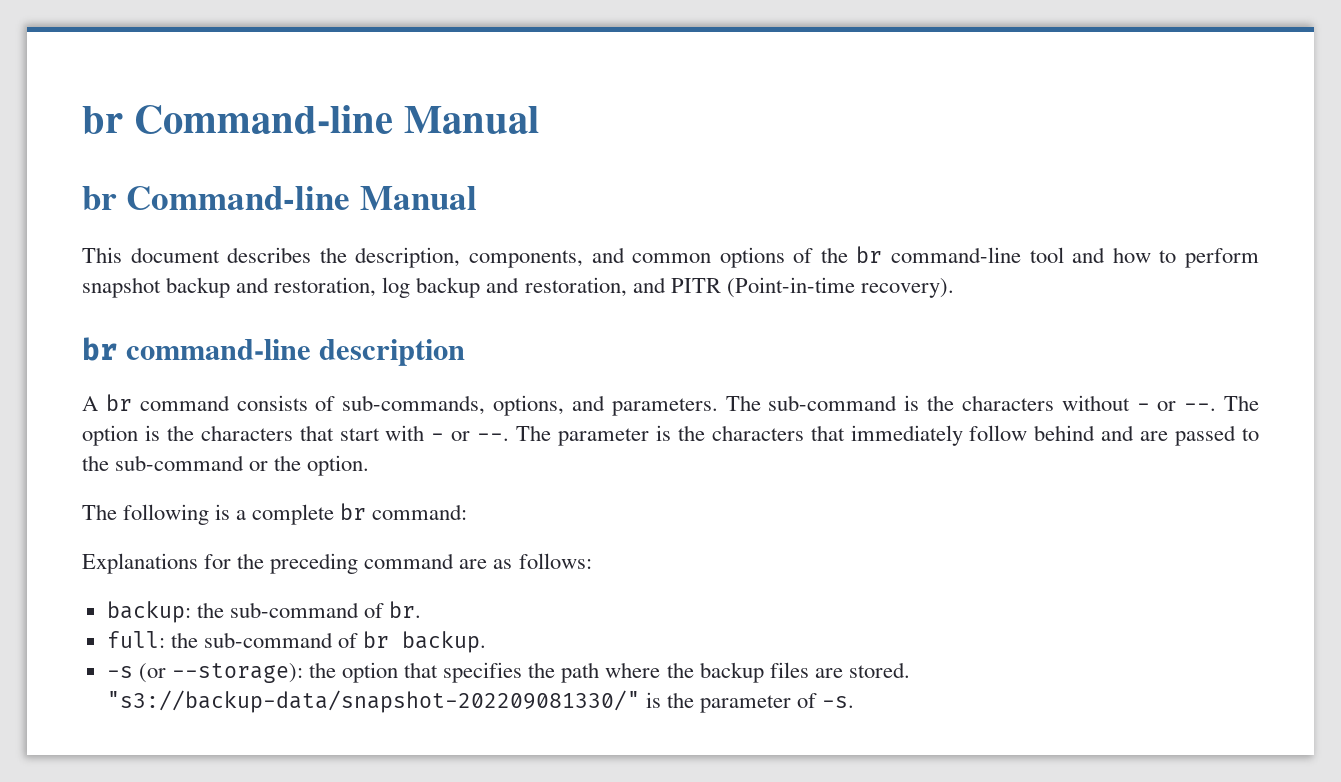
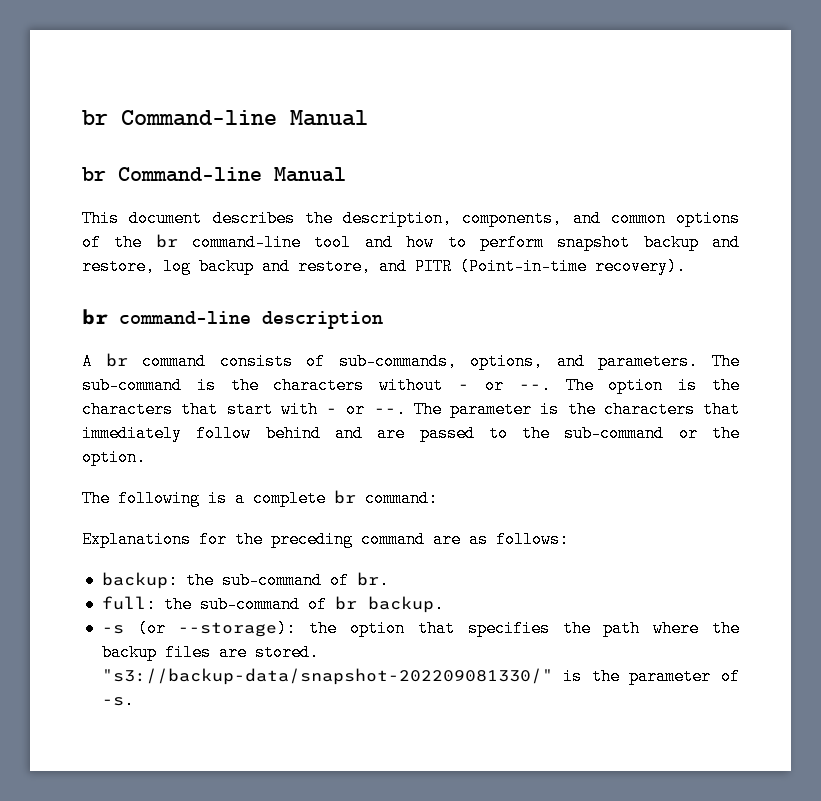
[274,277,377,297] restoration, -> [82,258,155,275] restore,
[524,277,627,297] restoration, -> [298,258,371,275] restore,

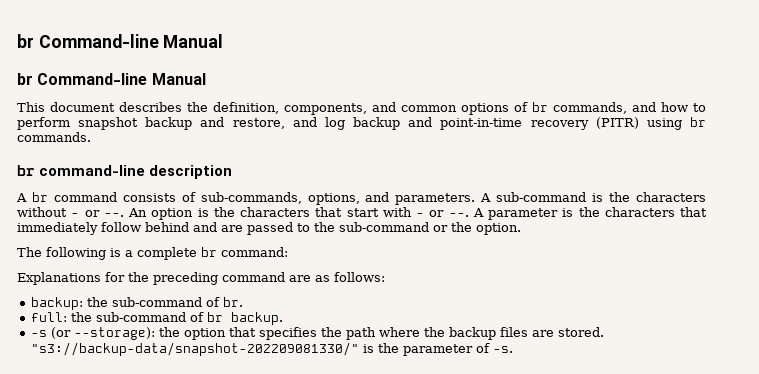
[343,210,452,227] description, -> [213,102,279,114] definition,
[114,234,352,251] the br command-line tool -> [532,102,627,114] br commands,
(155, 266) none -> [292,117,317,127] and
[298,258,686,275] restore, and PITR (Point-in-time recovery). -> [440,117,706,130] [17,132,91,142] point-in-time recovery (PITR) using br commands.
[712,353,740,370] The -> [480,193,492,202] A
[565,377,594,394] The -> [128,208,147,217] An
[413,401,442,418] The -> [472,208,484,217] A

